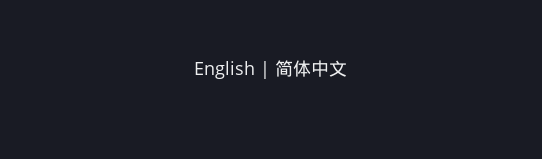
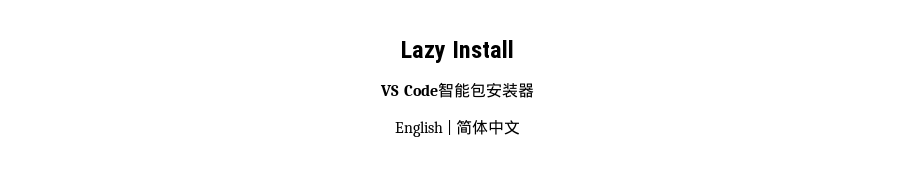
(193, 70) none -> [400,40,515,63] [380,82,534,98] Lazy Install // VS Code智能包安装器 //

